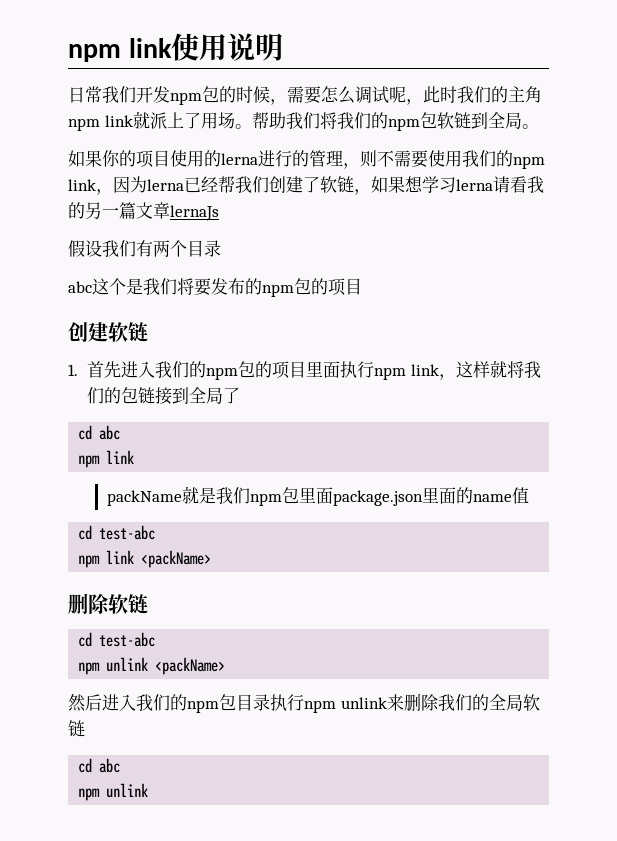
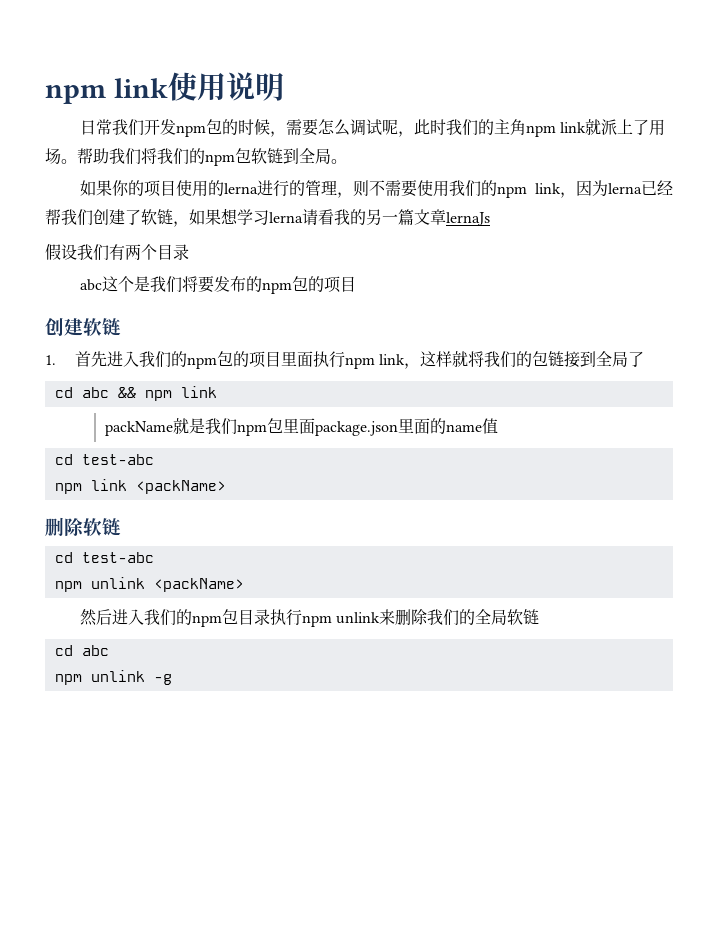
(121, 432) // -> [117,387,136,398] &&
(149, 790) none -> [153,674,172,685] -g

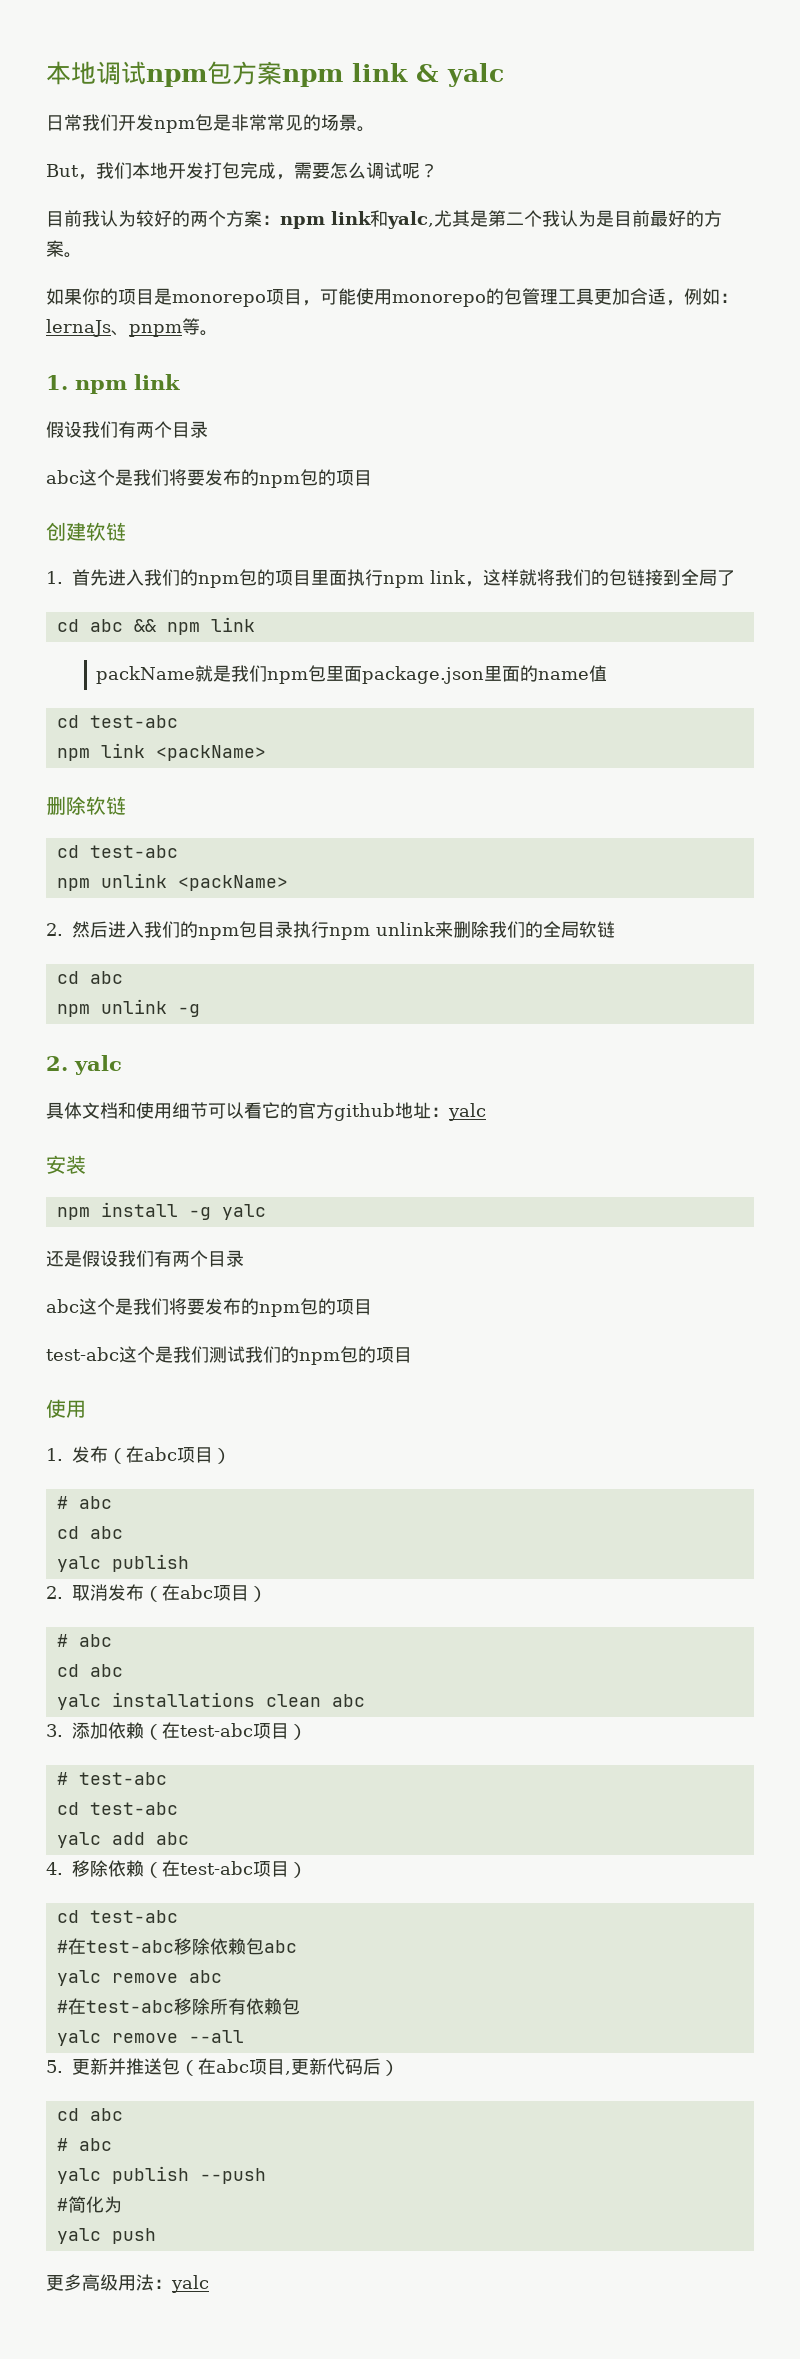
[45,72,284,104] npm link使用说明 -> [46,61,504,87] 本地调试npm包方案npm link & yalc
[221,119,666,137] [45,148,347,166] [79,180,673,198] [45,208,490,227] 的时候，需要怎么调试呢，此时我们的主角npm link就派上了用场。帮助我们将我们的npm包软链到全局。 // 如果你的项目使用的lerna进行的管理，则不需要使用我们的npm link，因为lerna已经帮我们创建了软链，如果想学习lerna请看我的另一篇文章lernaJs -> [213,114,375,132] [46,162,438,180] [46,210,722,229] [46,240,82,258] [46,288,738,307] [46,318,218,337] [46,374,180,394] 是非常常见的场景。 // But，我们本地开发打包完成，需要怎么调试呢？ // 目前我认为较好的两个方案：npm link和yalc,尤其是第二个我认为是目前最好的方案。 // 如果你的项目是monorepo项目，可能使用monorepo的包管理工具更加合适，例如：lernaJs、pnpm等。 // 1. npm link
(244, 585) none -> [46,923,63,936] 2.
(172, 679) none -> [46,1055,122,1075] [46,1102,486,1121] [46,1155,86,1174] [56,1202,266,1220] [46,1250,244,1267] [46,1298,372,1317] [46,1346,412,1365] [46,1399,86,1418] [46,1446,231,1464] [56,1496,112,1509] [56,1526,123,1539] [56,1554,189,1572] [46,1584,267,1602] [56,1634,112,1647] [56,1664,123,1677] [56,1692,365,1710] [46,1722,307,1740] [56,1772,167,1785] [56,1802,178,1815] [56,1832,189,1848] [46,1860,307,1878] [56,1910,178,1923] [56,1938,297,1955] [56,1970,222,1986] [56,1998,300,2015] [56,2030,244,2046] [46,2058,399,2076] [56,2108,123,2121] [56,2138,112,2151] [56,2166,266,2184] [56,2196,122,2213] [56,2228,156,2244] [46,2274,209,2293] // 2. yalc // 具体文档和使用细节可以看它的官方github地址：yalc // 安装 // npm install -g yalc // 还是假设我们有两个目录 // abc这个是我们将要发布的npm包的项目 // test-abc这个是我们测试我们的npm包的项目 // 使用 // 1.发布（在abc项目） // # abc // cd abc // yalc publish // 2.取消发布（在abc项目） // # abc // cd abc // yalc installations clean abc // 3.添加依赖（在test-abc项目） // # test-abc // cd test-abc // yalc add abc // 4.移除依赖（在test-abc项目） // cd test-abc // #在test-abc移除依赖包abc // yalc remove abc // #在test-abc移除所有依赖包 // yalc remove --all // 5.更新并推送包（在abc项目,更新代码后） // cd abc // # abc // yalc publish --push // #简化为 // yalc push // 更多高级用法：yalc

